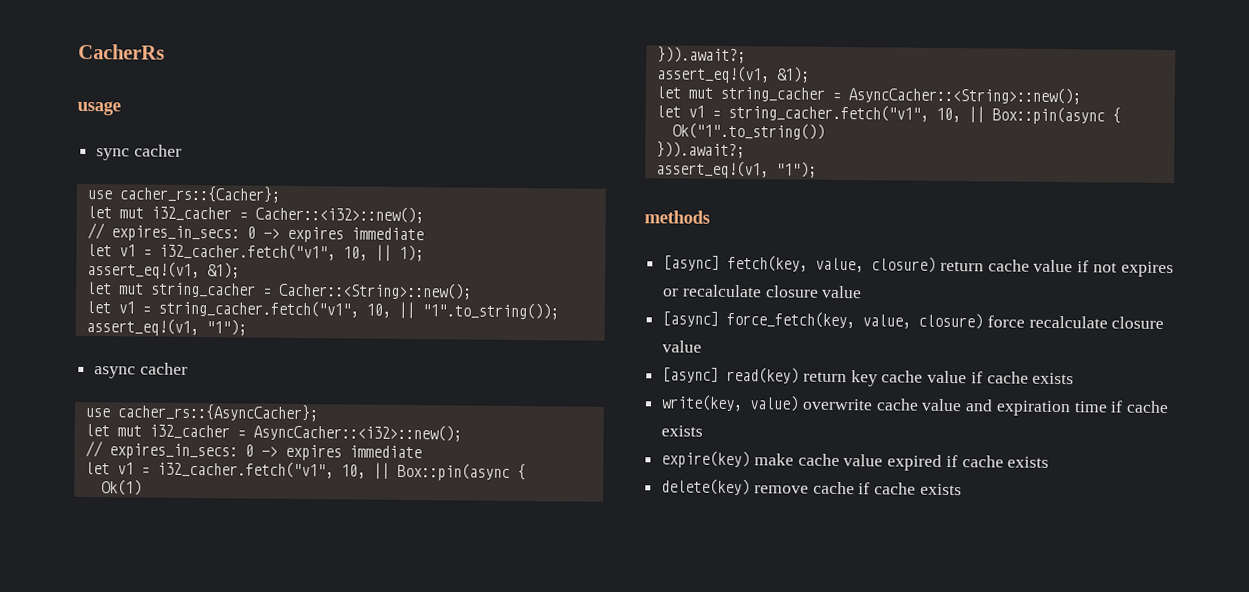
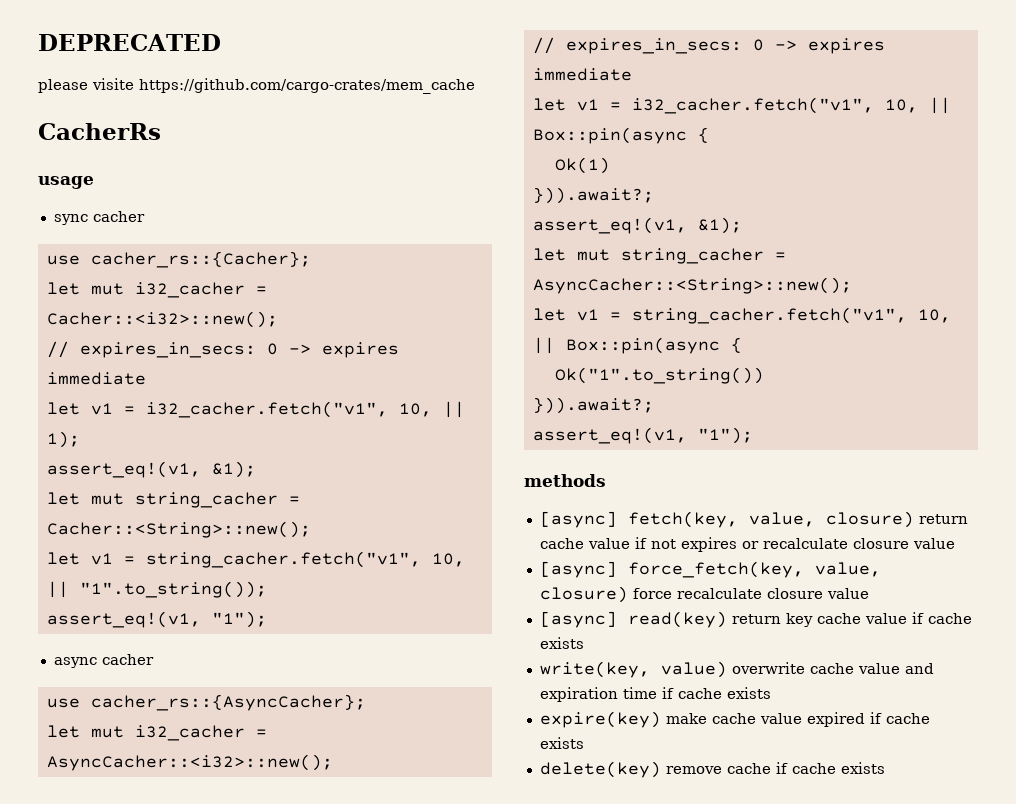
(78, 51) none -> [38,34,221,51] [38,78,475,94] DEPRECATED // please visite https://github.com/cargo-crates/mem_cache //

